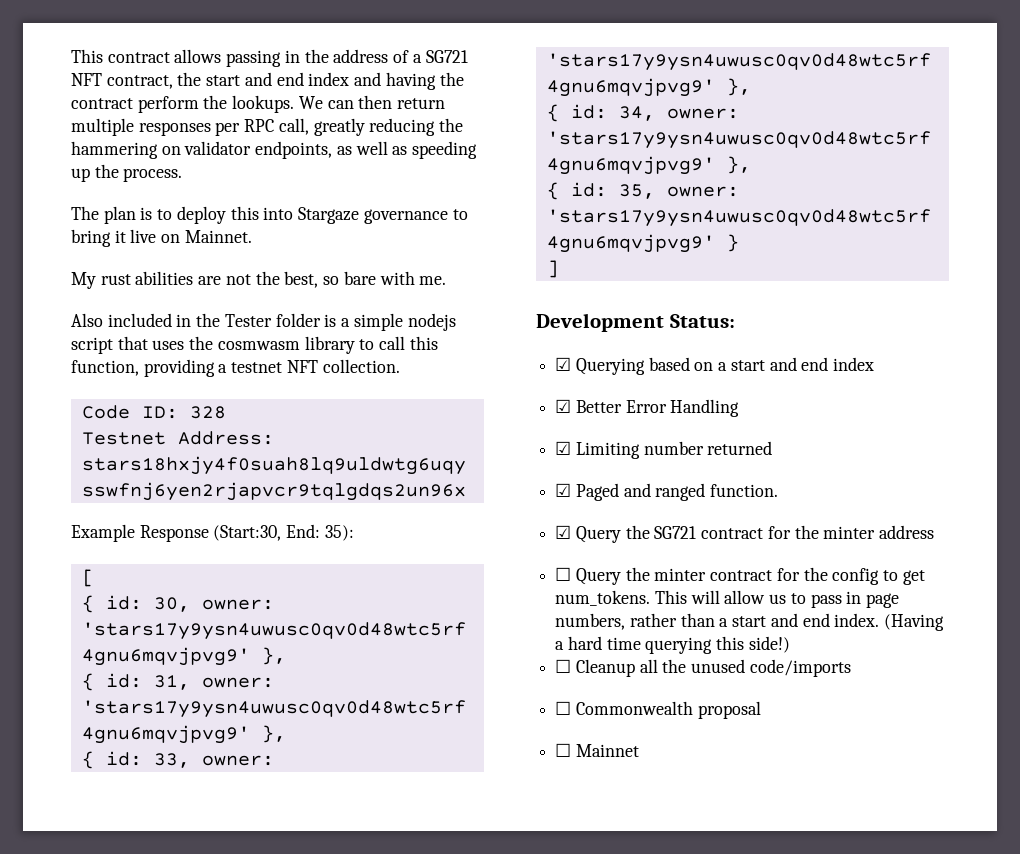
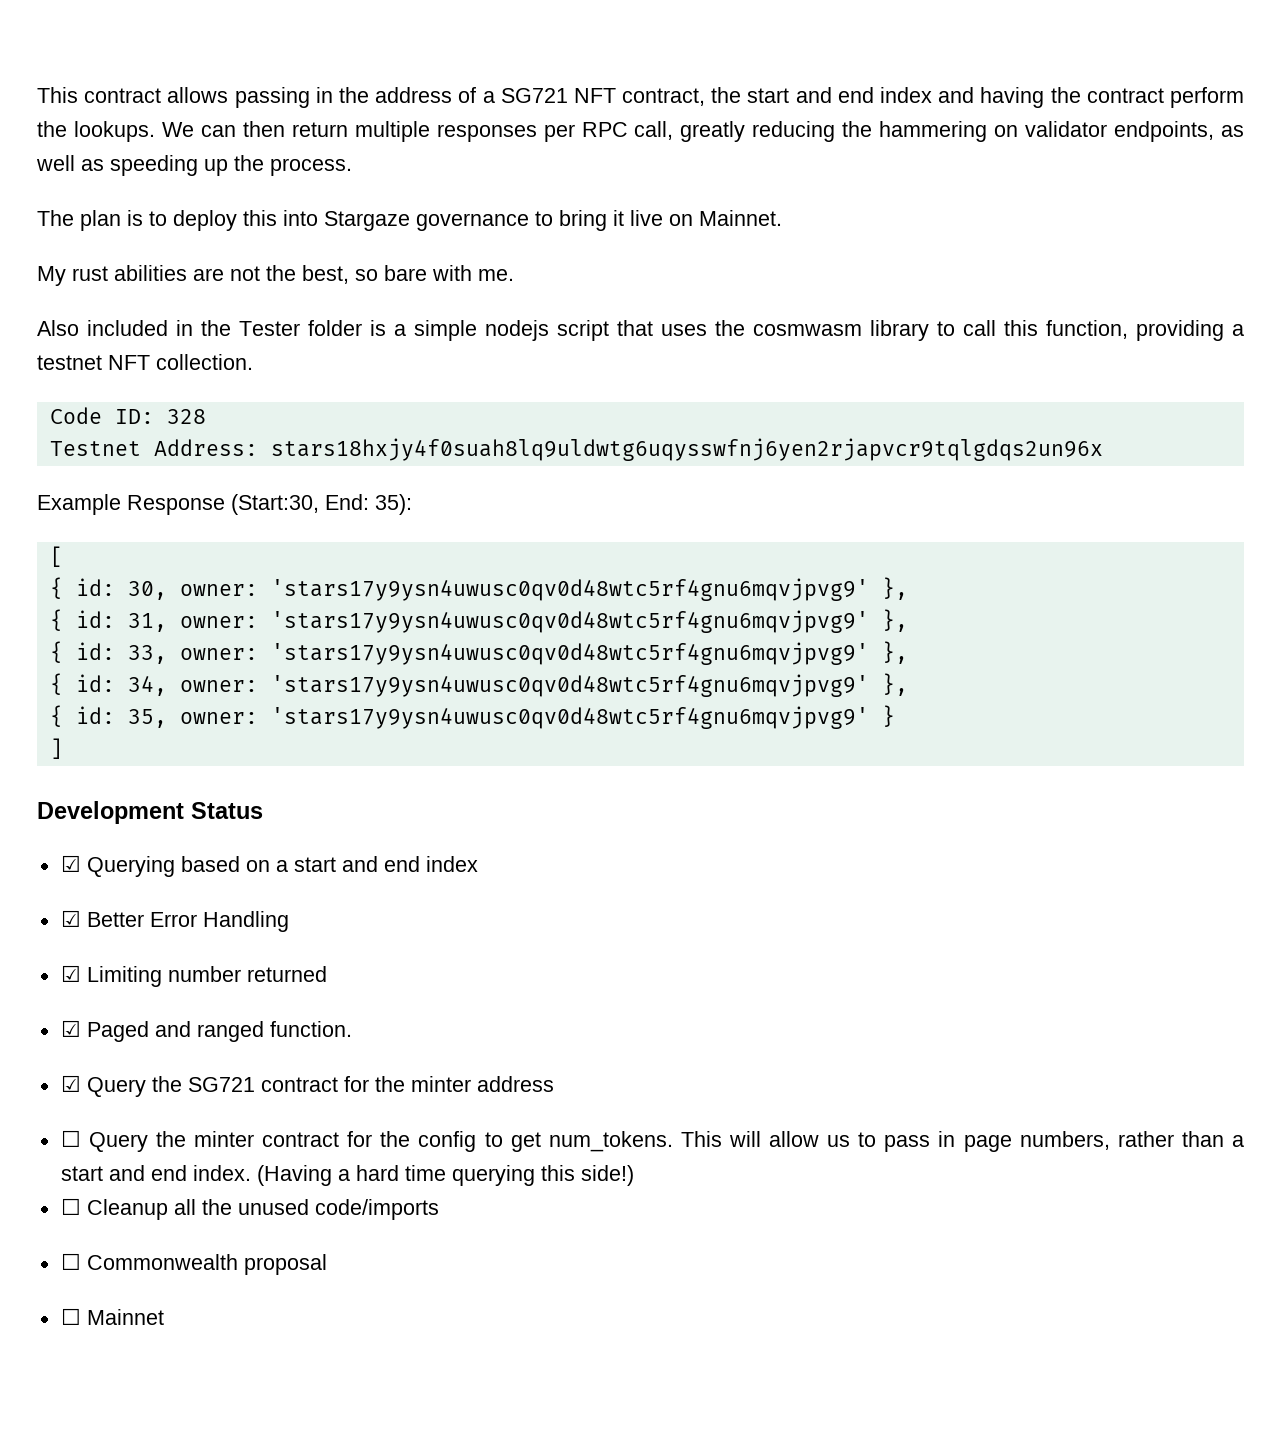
[669,314,735,328] Status: -> [191,802,263,819] Status

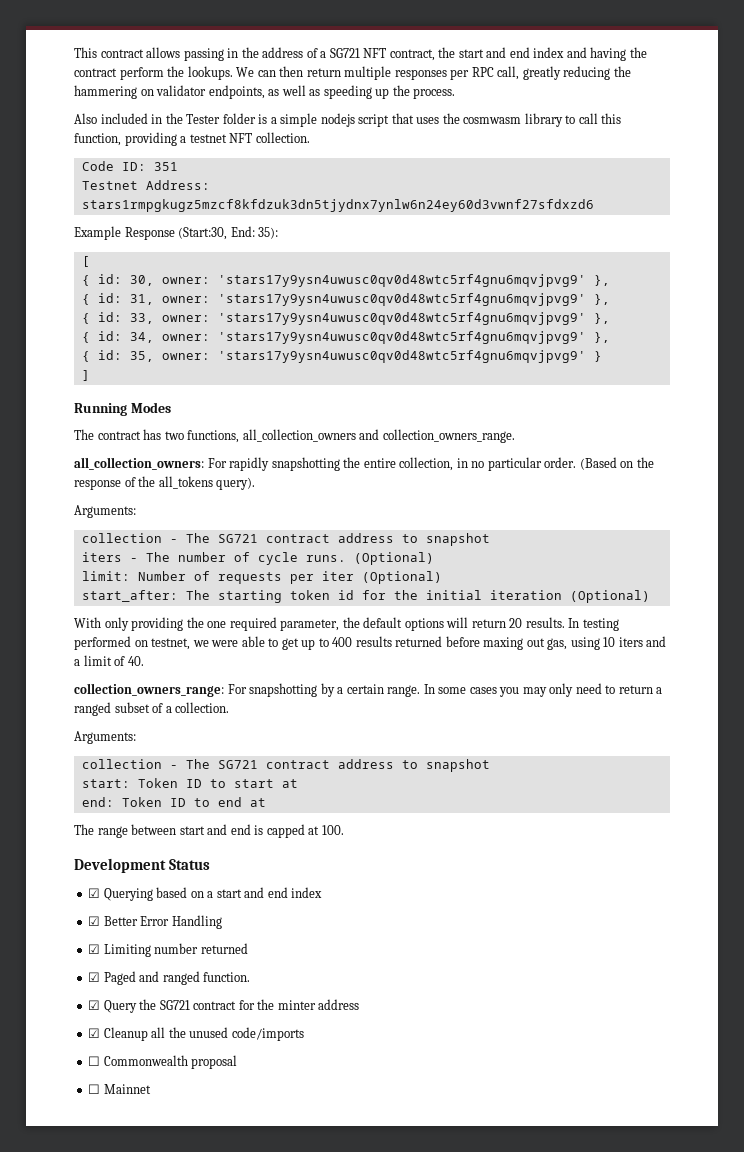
[37,210,782,231] [37,265,514,286] // The plan is to deploy this into Stargaze governance to bring it live on Mainnet. // My rust abilities are not the best, so bare with me. -> (456, 93) none
[166,409,206,424] 328 -> [153,162,178,171] 351
[270,438,1103,461] stars18hxjy4f0suah8lq9uldwtg6uqysswfnj6yen2rjapvcr9tqlgdqs2un96x -> [81,199,594,212] stars1rmpgkugz5mzcf8kfdzuk3dn5tjydnx7ynlw6n24ey60d3vwnf27sfdxzd6
(63, 748) none -> [74,402,171,416] [74,429,515,443] [74,457,654,471] [74,476,256,490] [74,505,136,518] [81,533,490,546] [81,552,434,565] [81,571,442,584] [81,590,650,603] [74,617,619,631] [74,636,667,650] [74,655,144,666] [74,683,663,697] [74,702,230,716] [74,731,136,744] [81,759,490,772] [81,778,298,788] [81,797,266,807] [74,824,344,838] // Running Modes // The contract has two functions, all_collection_owners and collection_owners_range. // all_collection_owners: For rapidly snapshotting the entire collection, in no particular order. (Based on the response of the all_tokens query). // Arguments: // collection - The SG721 contract address to snapshot // iters - The number of cycle runs. (Optional) // limit: Number of requests per iter (Optional) // start_after: The starting token id for the initial iteration (Optional) // With only providing the one required parameter, the default options will return 20 results. In testing performed on testnet, we were able to get up to 400 results returned before maxing out gas, using 10 iters and a limit of 40. // collection_owners_range: For snapshotting by a certain range. In some cases you may only need to return a ranged subset of a collection. // Arguments: // collection - The SG721 contract address to snapshot // start: Token ID to start at // end: Token ID to end at // The range between start and end is capped at 100.
[60,1130,1245,1152] [60,1165,634,1186] [60,1198,81,1215] ☐ Query the minter contract for the config to get num_tokens. This will allow us to pass in page numbers, rather than a start and end index. (Having a hard time querying this side!) // ☐ -> [88,1028,101,1038] ☑

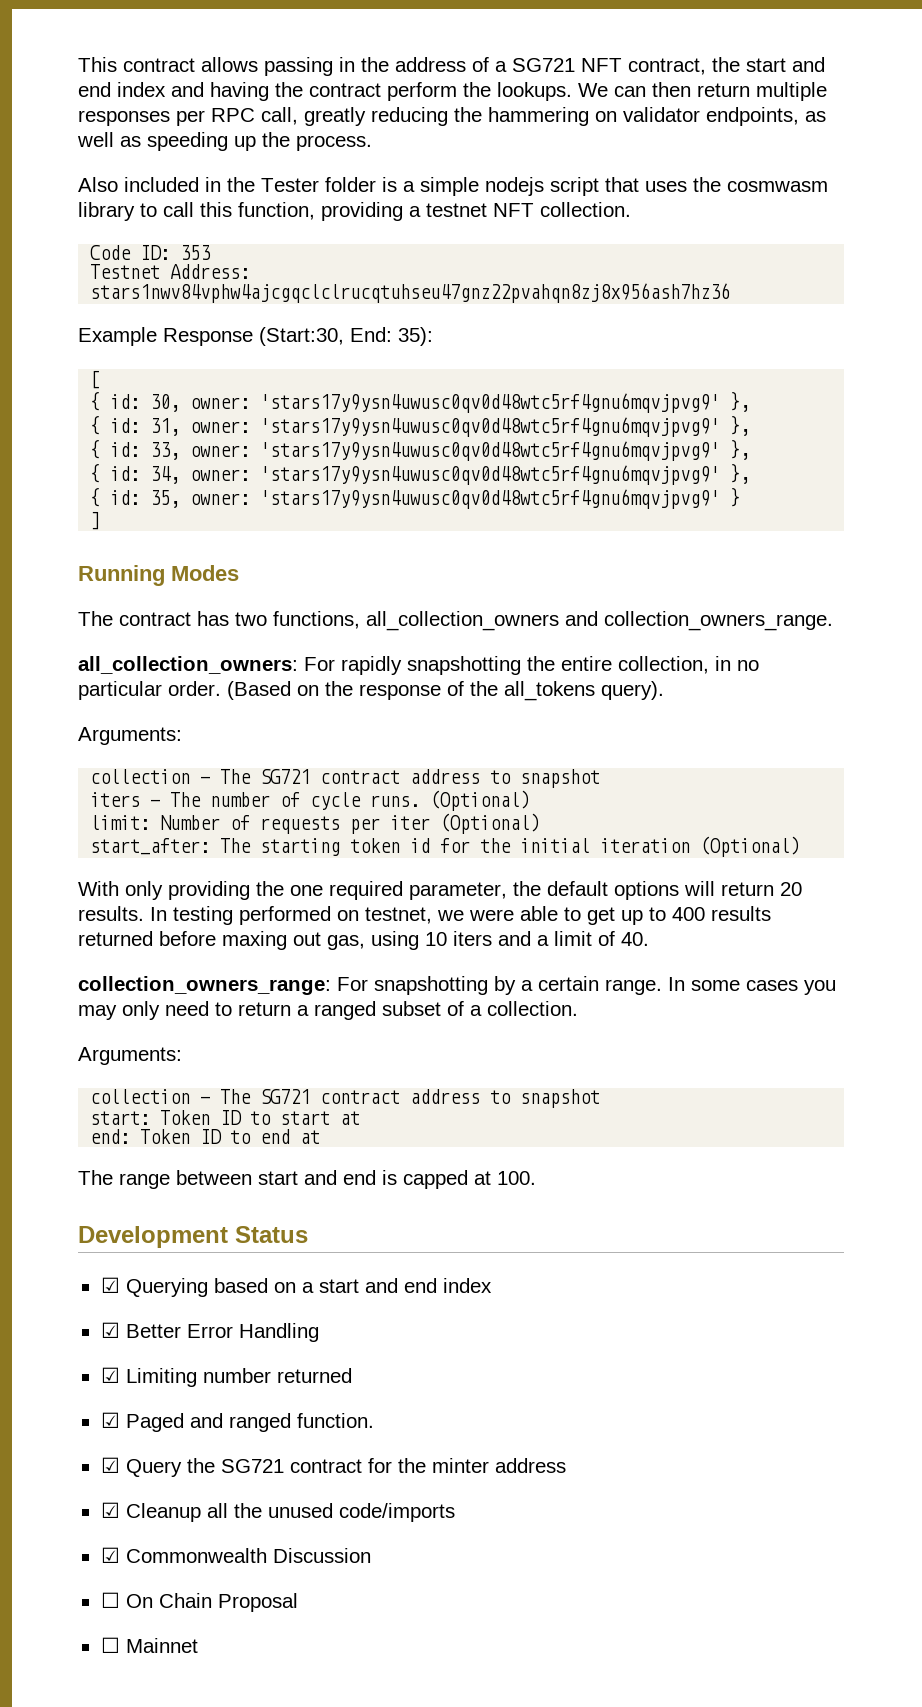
[153,162,178,171] 351 -> [180,245,212,260] 353
[81,199,594,212] stars1rmpgkugz5mzcf8kfdzuk3dn5tjydnx7ynlw6n24ey60d3vwnf27sfdxzd6 -> [90,283,731,303] stars1nwv84vphw4ajcgqclclrucqtuhseu47gnz22pvahqn8zj8x956ash7hz36
[88,1055,238,1069] ☐ Commonwealth proposal -> [100,1547,371,1563] [100,1592,298,1612] ☑ Commonwealth Discussion // ☐ On Chain Proposal

